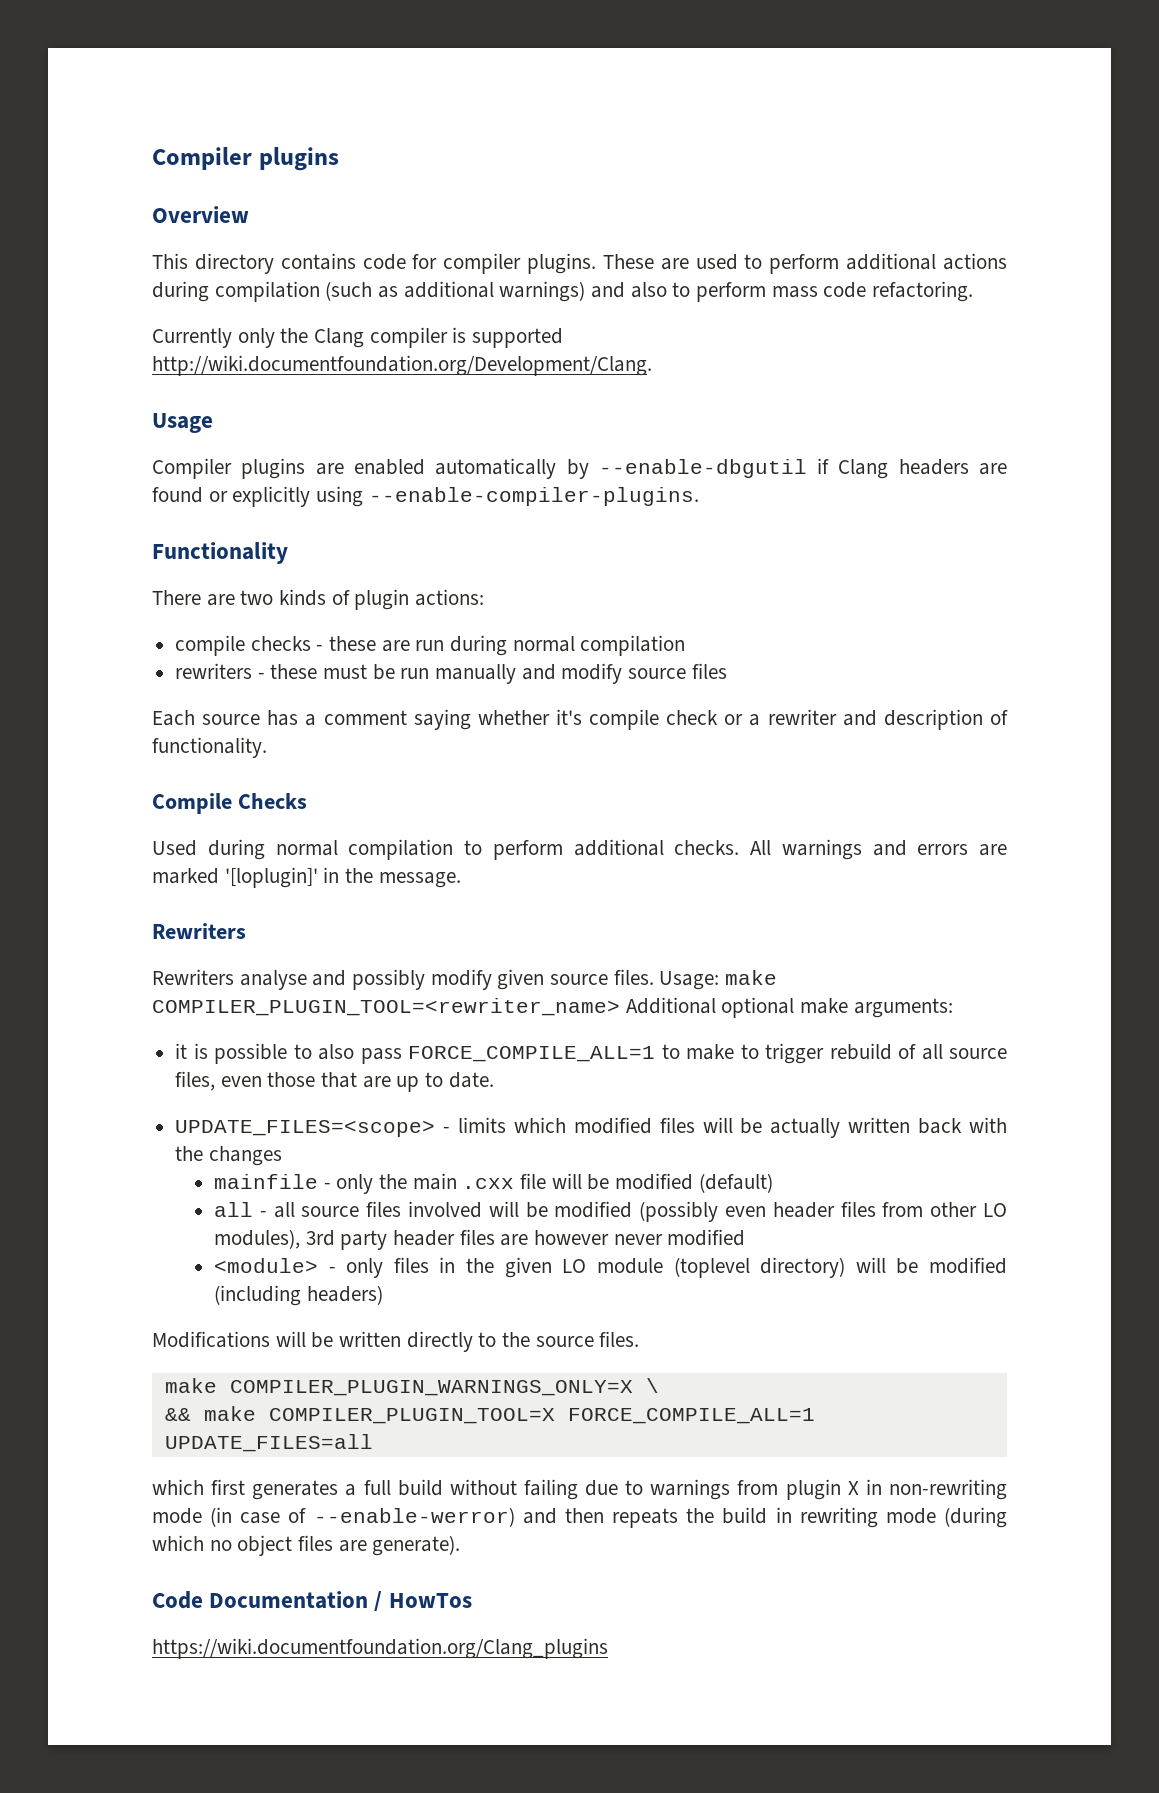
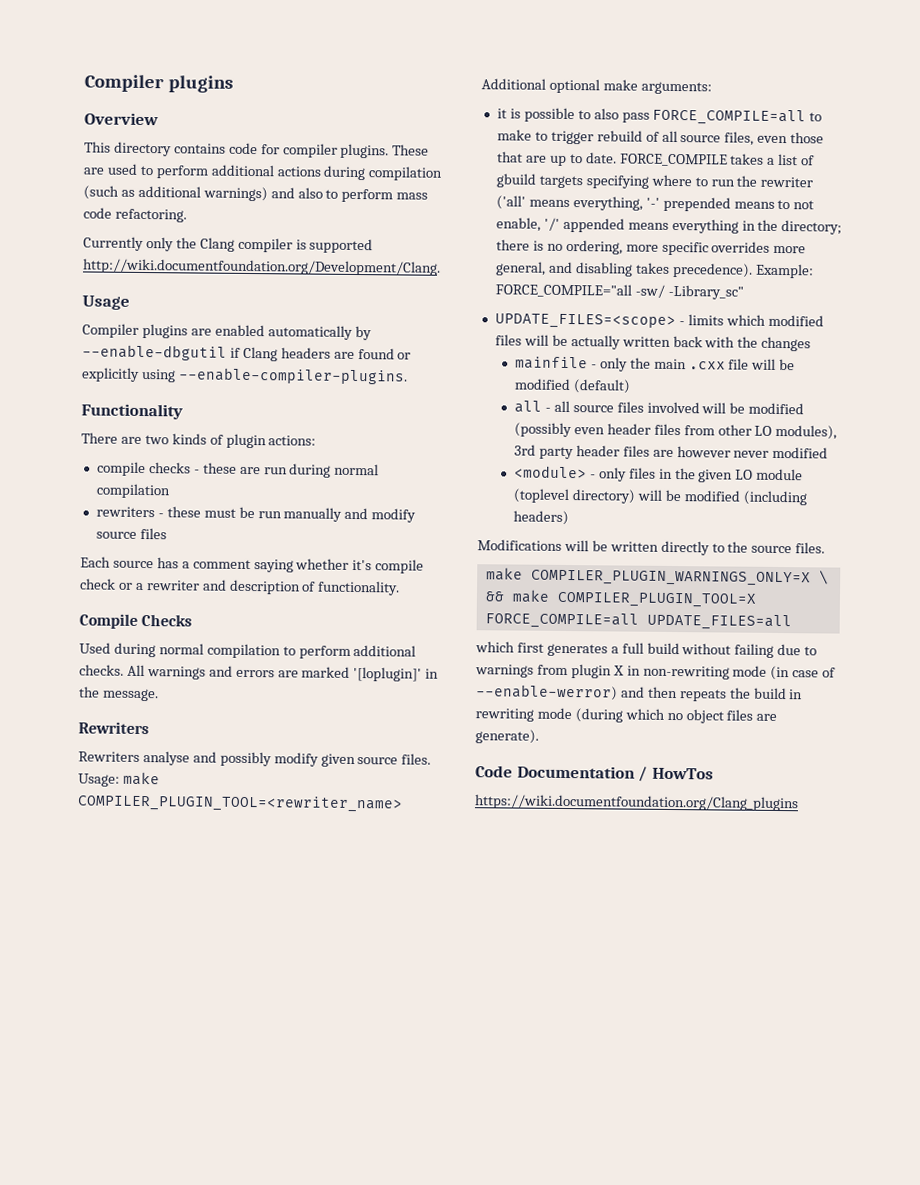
[408,1046,656,1062] FORCE_COMPILE_ALL=1 -> [652,108,807,126] FORCE_COMPILE=all
(494, 1080) none -> [619,153,816,167] [495,173,814,189] [495,195,815,212] [495,217,843,235] [495,239,807,256] [494,261,814,279] [494,283,744,300] FORCE_COMPILE takes a list of gbuild targets specifying where to run the rewriter ('all' means everything, '-' prepended means to not enable, '/' appended means everything in the directory; there is no ordering, more specific overrides more general, and disabling takes precedence). Example: FORCE_COMPILE="all -sw/ -Library_sc"
[567,1408,815,1424] FORCE_COMPILE_ALL=1 -> [484,612,639,629] FORCE_COMPILE=all

